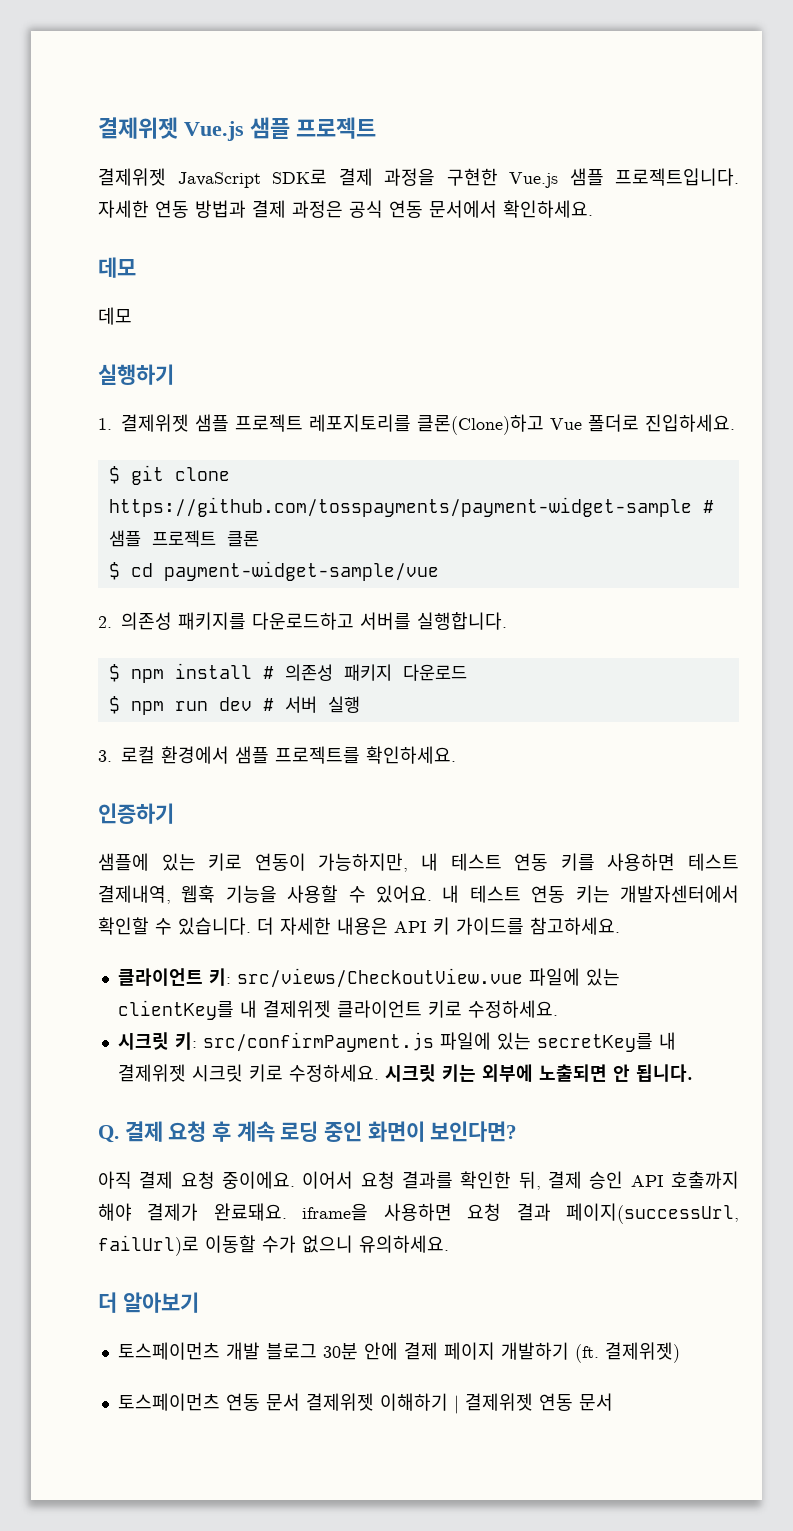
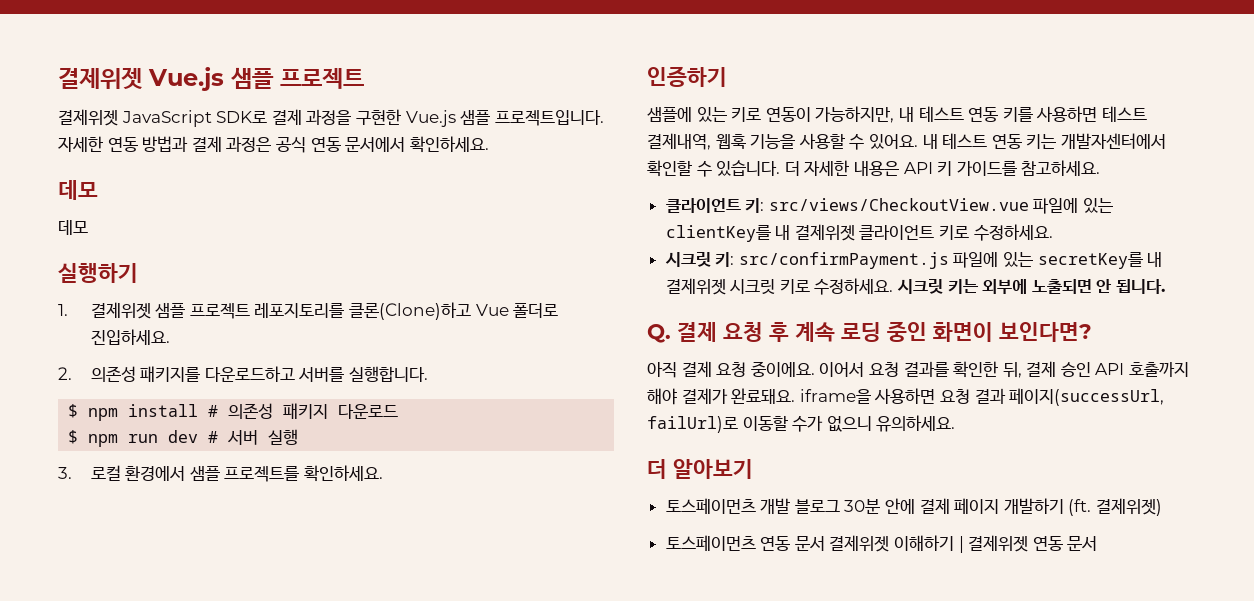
[108,465,230,485] [108,497,714,517] [108,530,259,547] [108,561,439,581] // $ git clone https://github.com/tosspayments/payment-widget-sample # 샘플 프로젝트 클론 // $ cd payment-widget-sample/vue -> (170, 337) none

